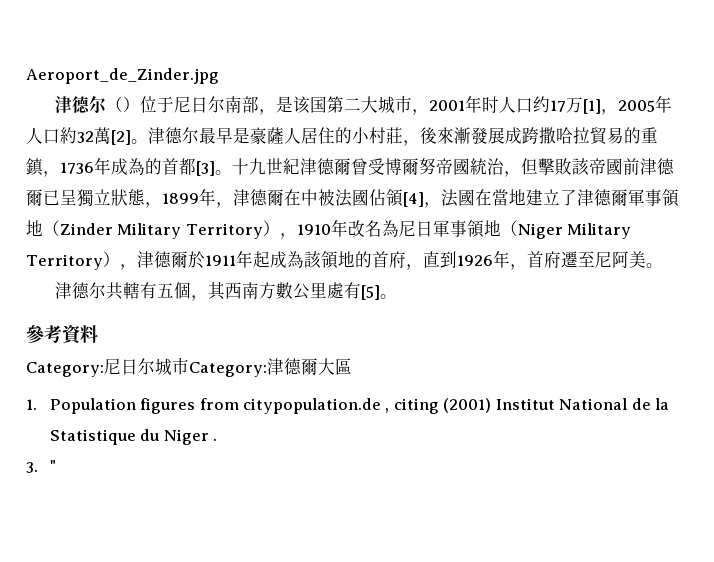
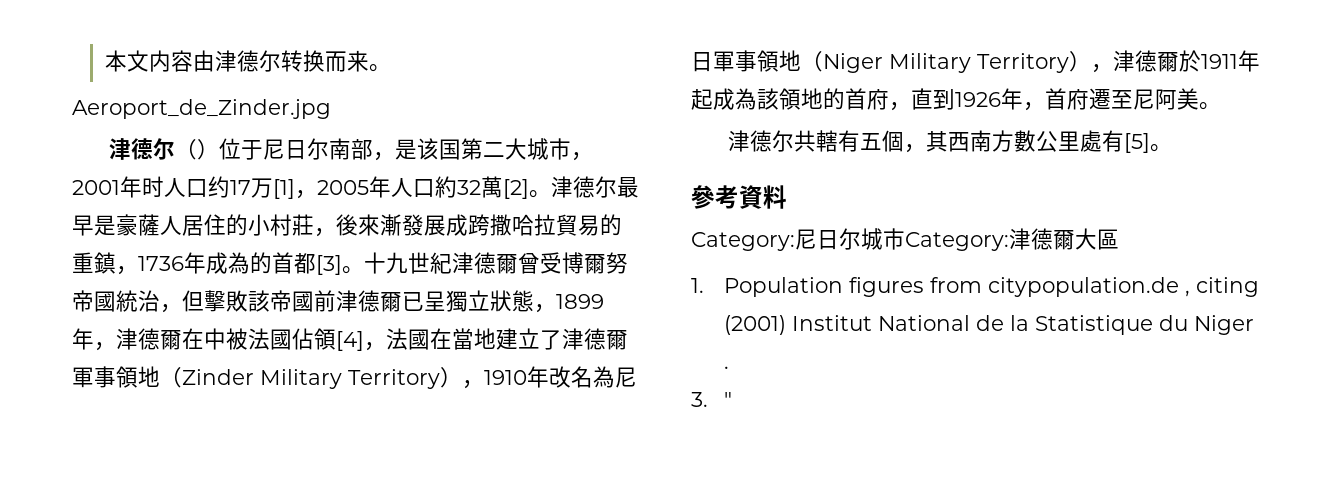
(26, 76) none -> [104,50,391,72] 本文内容由津德尔转换而来。 //

